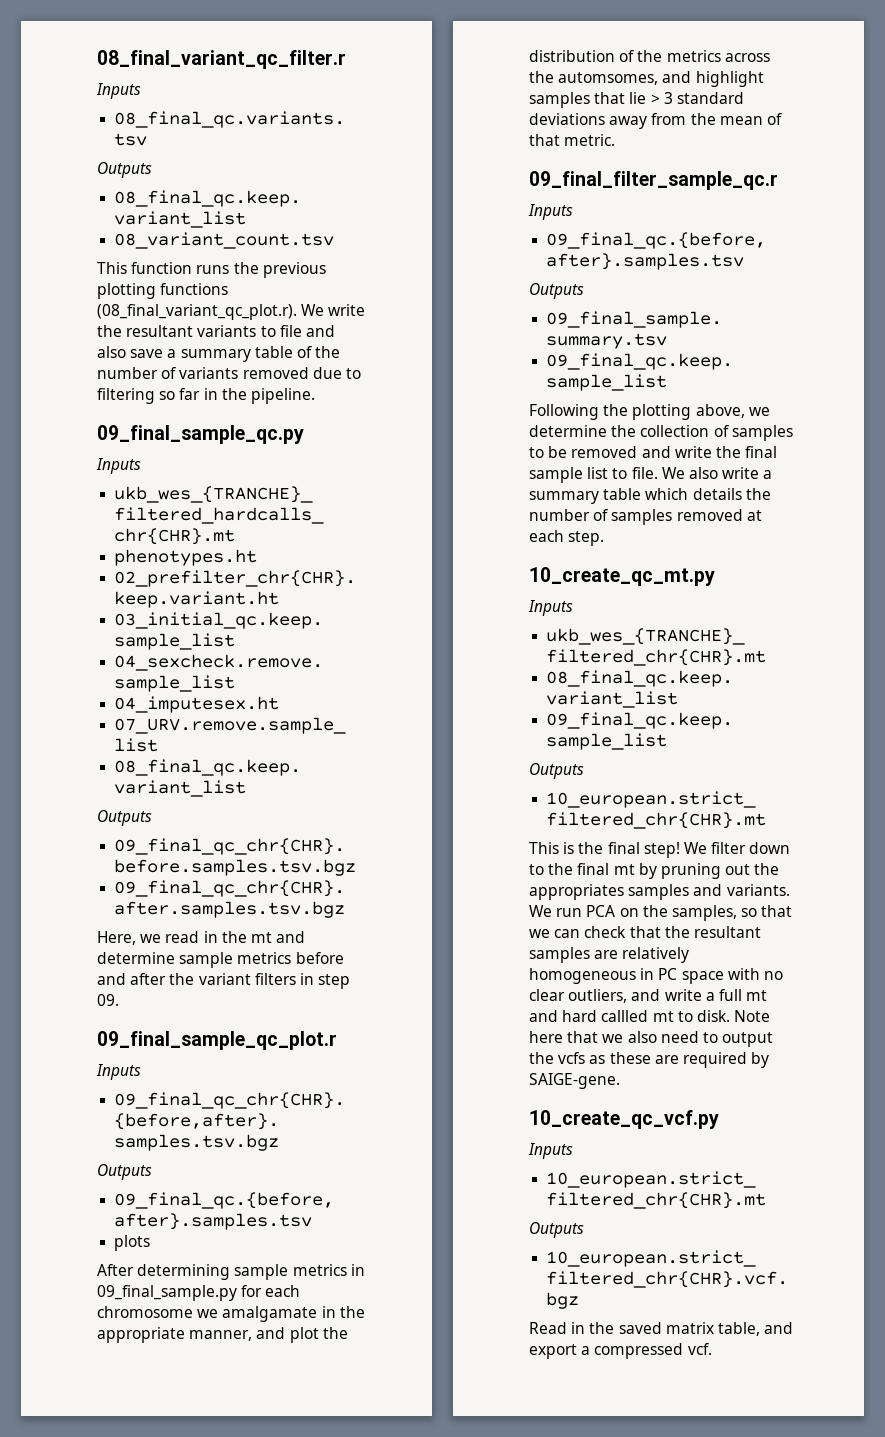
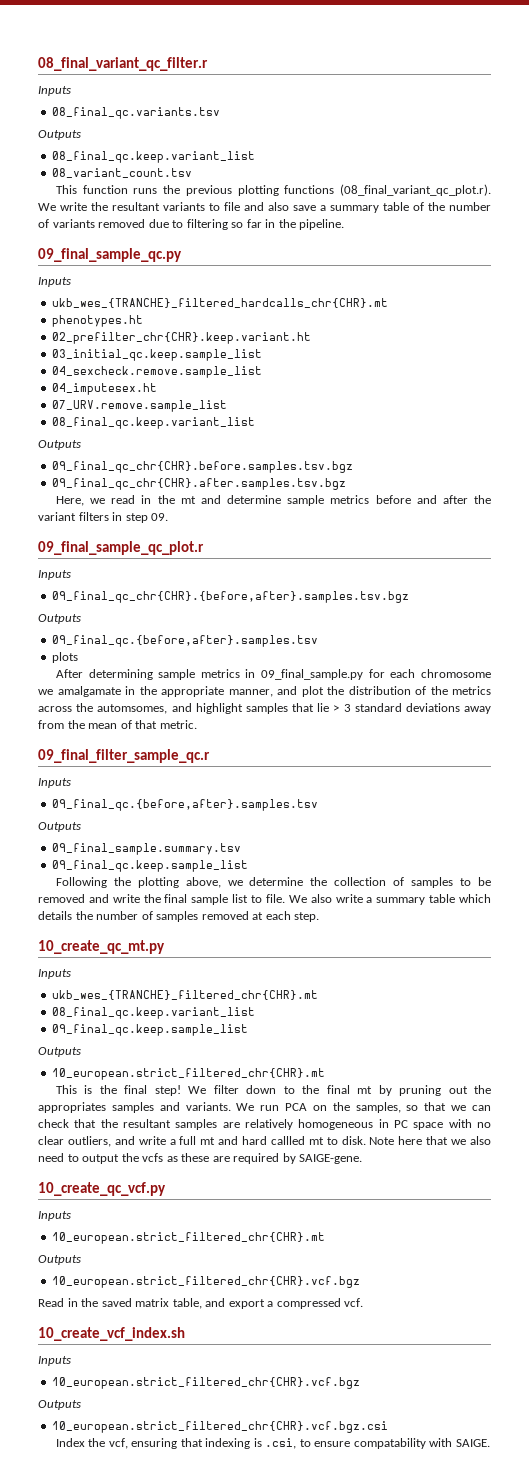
(712, 1349) none -> [38,1327,185,1341] [38,1356,71,1366] [52,1377,361,1389] [38,1400,81,1410] [52,1421,389,1433] [55,1438,490,1449] // 10_create_vcf_index.sh // Inputs // 10_european.strict_filtered_chr{CHR}.vcf.bgz // Outputs // 10_european.strict_filtered_chr{CHR}.vcf.bgz.csi // Index the vcf, ensuring that indexing is .csi, to ensure compatability with SAIGE.

